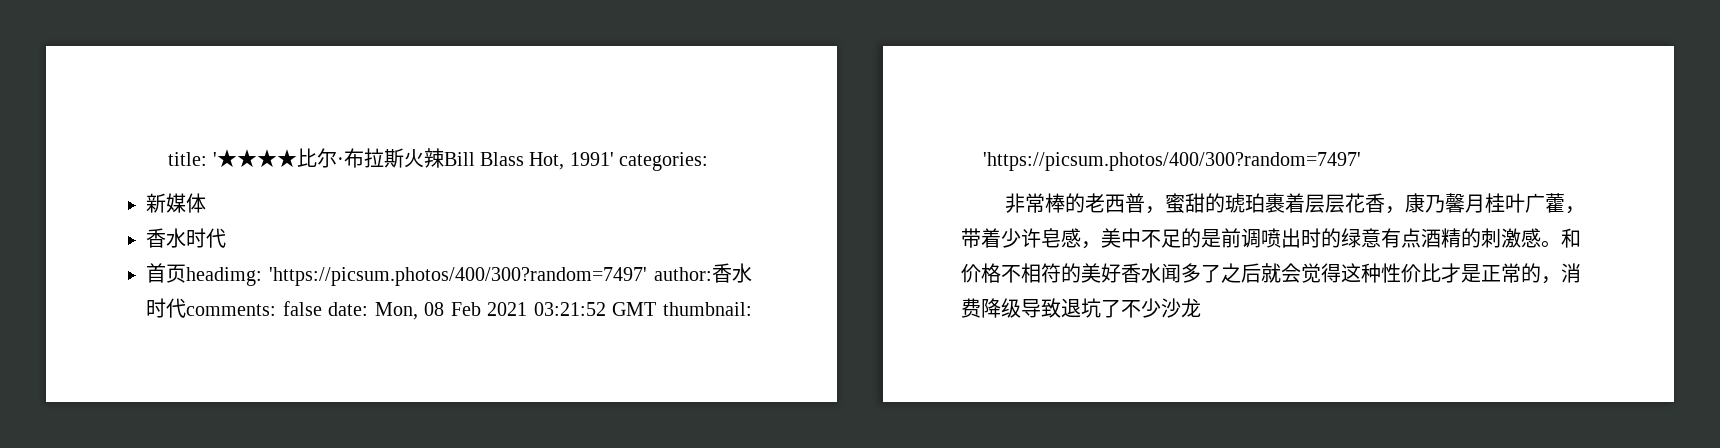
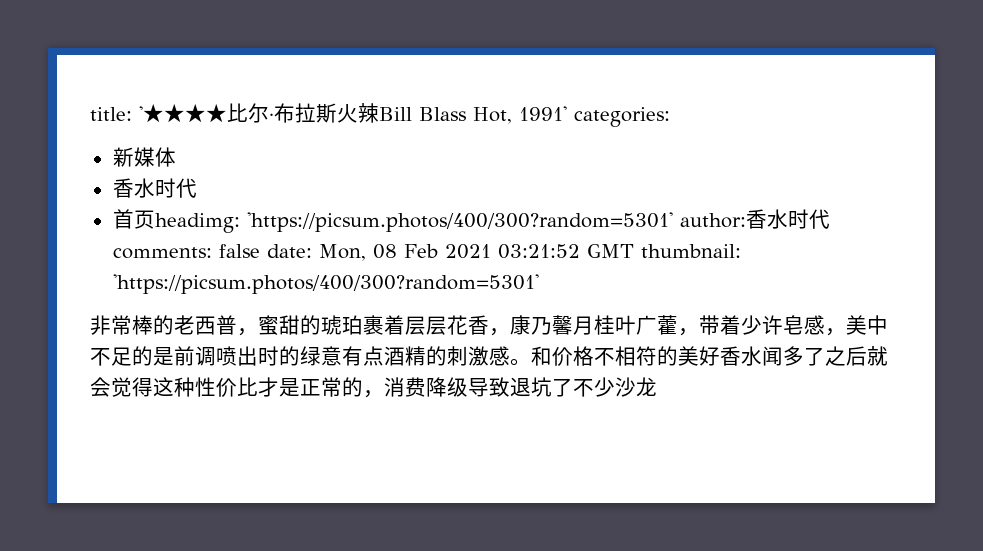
[269,267,647,286] 'https://picsum.photos/400/300?random=7497' -> [246,212,673,232] 'https://picsum.photos/400/300?random=5301'
[983,152,1361,171] 'https://picsum.photos/400/300?random=7497' -> [112,274,539,294] 'https://picsum.photos/400/300?random=5301'

